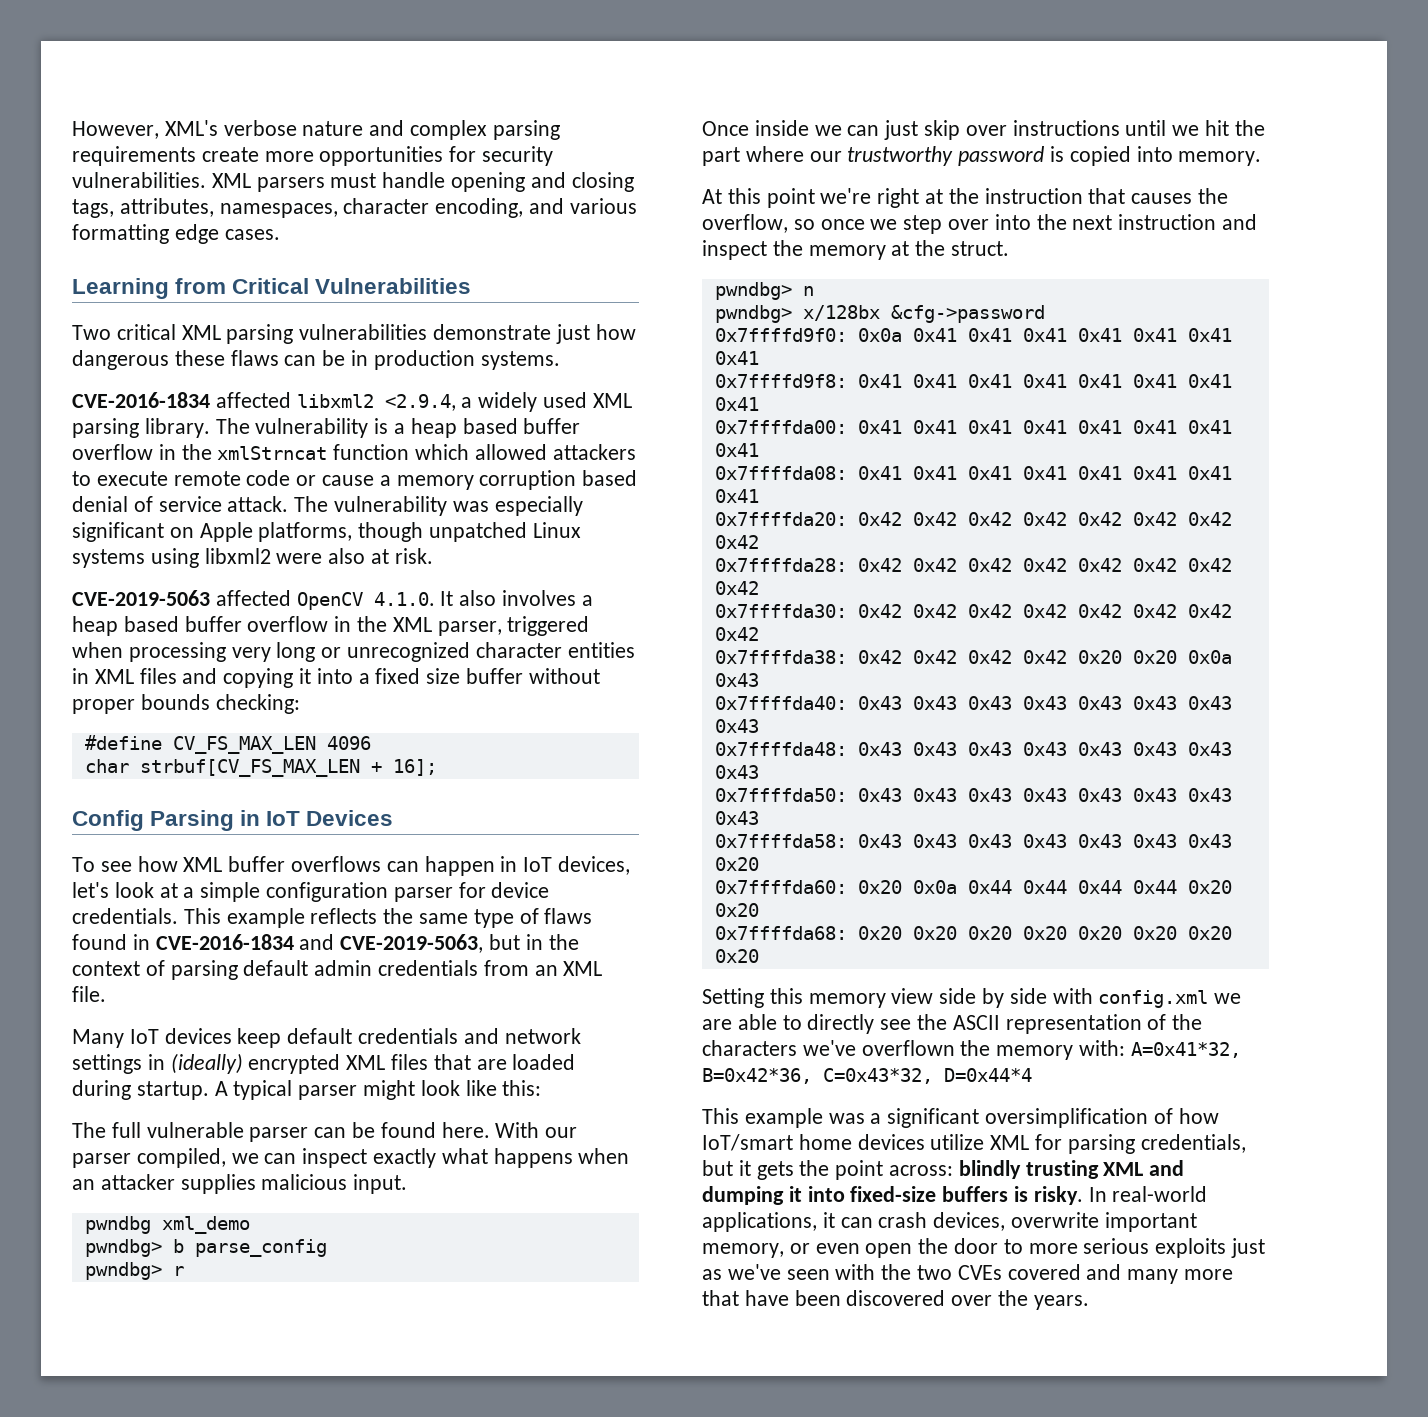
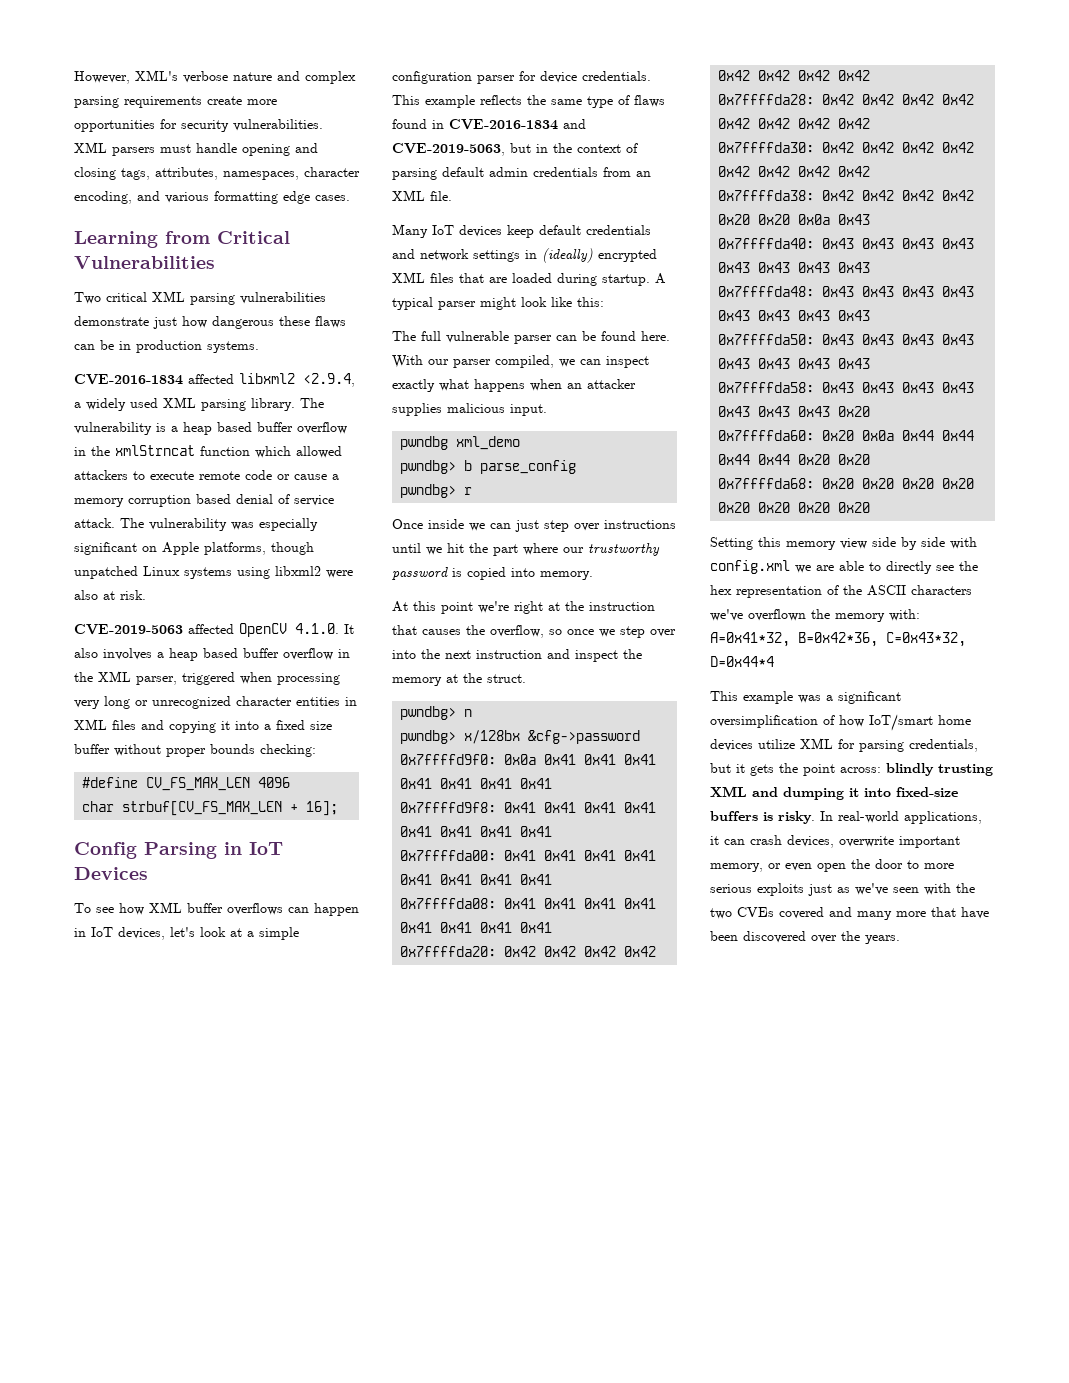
[924,120,961,140] skip -> [544,520,569,532] step
[952,1015,1000,1030] ASCII -> [710,585,732,595] hex
(1203, 1022) none -> [867,585,906,596] ASCII

